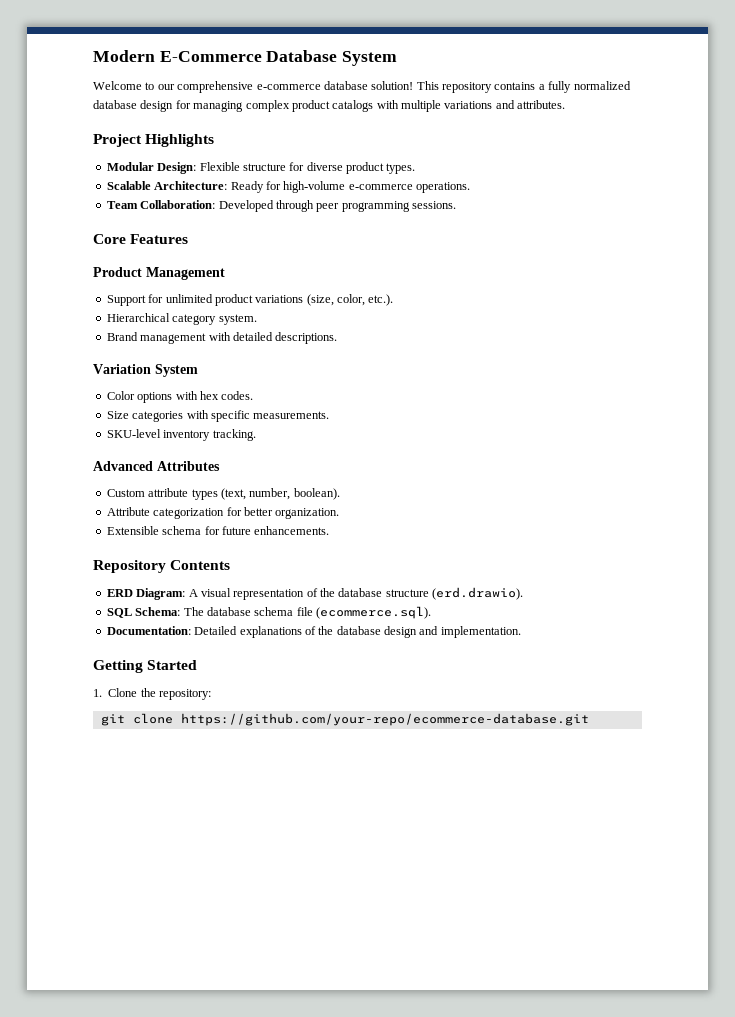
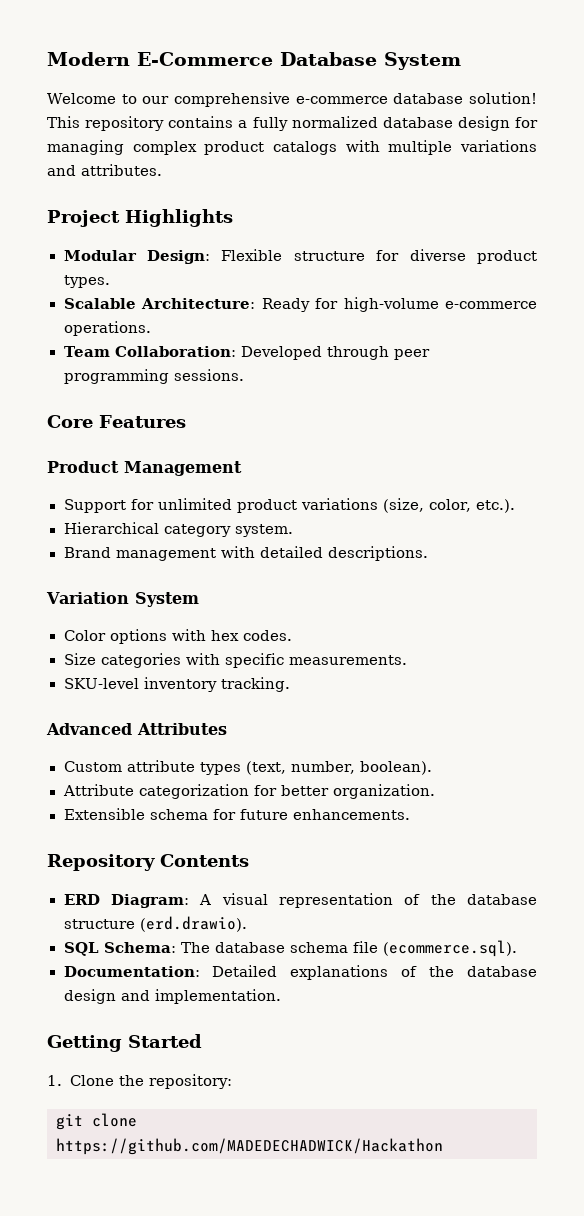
[180,713,589,726] https://github.com/your-repo/ecommerce-database.git -> [56,1138,443,1155] https://github.com/MADEDECHADWICK/Hackathon

